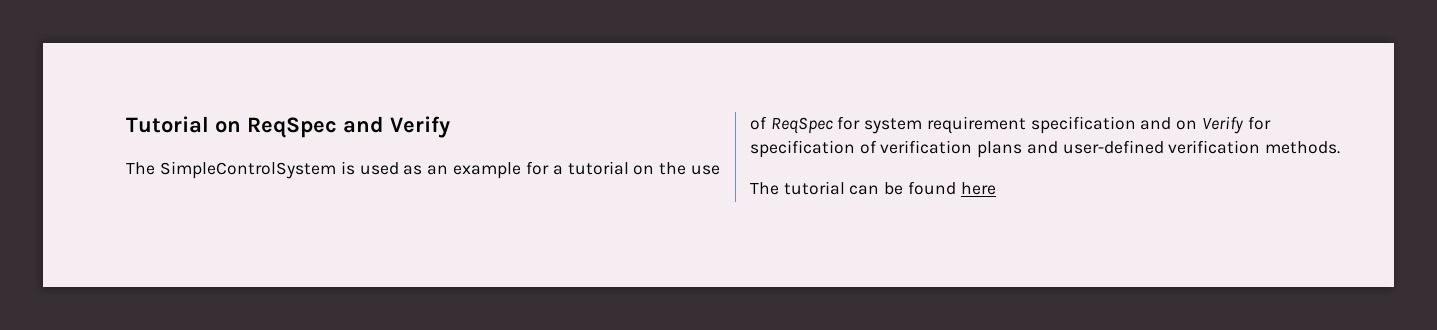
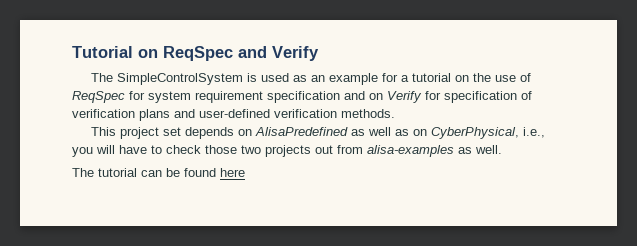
(1341, 147) none -> [90,127,545,139] [72,145,502,157] // This project set depends on AlisaPredefined as well as on CyberPhysical, i.e., you will have to check those two projects out from alisa-examples as well.

